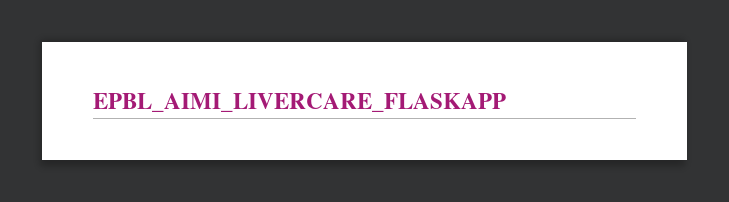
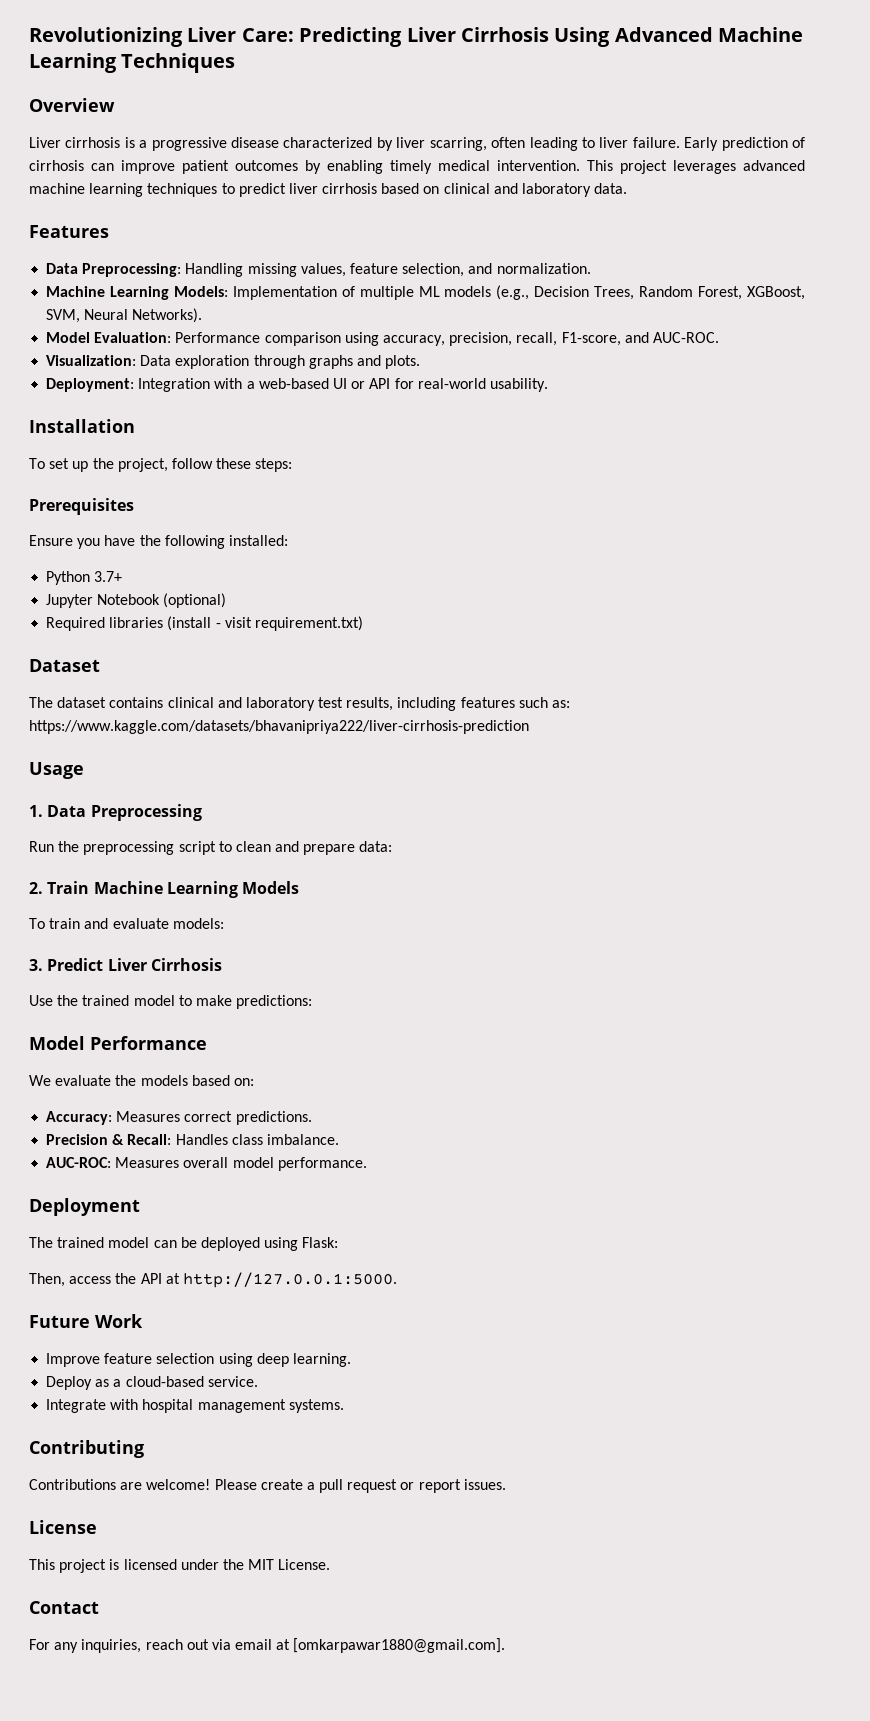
[93,93,506,112] EPBL_AIMI_LIVERCARE_FLASKAPP -> [29,27,804,47] [29,53,236,73] [29,98,115,112] [29,137,805,151] [29,160,805,174] [29,183,628,197] [29,225,109,238] [46,263,591,277] [46,285,805,300] [46,308,203,323] [46,332,719,346] [46,355,421,369] [46,378,548,392] [29,419,135,433] [29,458,293,472] [29,498,134,515] [29,535,288,549] [46,571,123,585] [46,593,227,608] [46,616,363,631] [29,659,100,672] [29,697,571,711] [29,720,529,734] [29,762,84,779] [29,804,202,821] [29,841,393,855] [29,881,300,898] [29,918,224,929] [29,958,222,971] [29,995,313,1009] [29,1036,207,1050] [29,1075,254,1086] [46,1111,312,1125] [46,1134,339,1145] [46,1157,367,1171] [29,1198,140,1216] [29,1237,339,1251] [29,1272,397,1288] [29,1314,143,1328] [46,1353,351,1367] [46,1376,258,1390] [46,1399,344,1413] [29,1440,144,1458] [29,1479,506,1493] [29,1520,97,1534] [29,1559,331,1573] [29,1601,99,1614] [29,1638,506,1653] Revolutionizing Liver Care: Predicting Liver Cirrhosis Using Advanced Machine Learning Techniques // Overview // Liver cirrhosis is a progressive disease characterized by liver scarring, often leading to liver failure. Early prediction of cirrhosis can improve patient outcomes by enabling timely medical intervention. This project leverages advanced machine learning techniques to predict liver cirrhosis based on clinical and laboratory data. // Features // Data Preprocessing: Handling missing values, feature selection, and normalization. // Machine Learning Models: Implementation of multiple ML models (e.g., Decision Trees, Random Forest, XGBoost, SVM, Neural Networks). // Model Evaluation: Performance comparison using accuracy, precision, recall, F1-score, and AUC-ROC. // Visualization: Data exploration through graphs and plots. // Deployment: Integration with a web-based UI or API for real-world usability. // Installation // To set up the project, follow these steps: // Prerequisites // Ensure you have the following installed: // Python 3.7+ // Jupyter Notebook (optional) // Required libraries (install - visit requirement.txt) // Dataset // The dataset contains clinical and laboratory test results, including features such as: https://www.kaggle.com/datasets/bhavanipriya222/liver-cirrhosis-prediction // Usage // 1. Data Preprocessing // Run the preprocessing script to clean and prepare data: // 2. Train Machine Learning Models // To train and evaluate models: // 3. Predict Liver Cirrhosis // Use the trained model to make predictions: // Model Performance // We evaluate the models based on: // Accuracy: Measures correct predictions. // Precision & Recall: Handles class imbalance. // AUC-ROC: Measures overall model performance. // Deployment // The trained model can be deployed using Flask: // Then, access the API at http://127.0.0.1:5000. // Future Work // Improve feature selection using deep learning. // Deploy as a cloud-based service. // Integrate with hospital management systems. // Contributing // Contributions are welcome! Please create a pull request or report issues. // License // This project is licensed under the MIT License. // Contact // For any inquiries, reach out via email at [omkarpawar1880@gmail.com].

